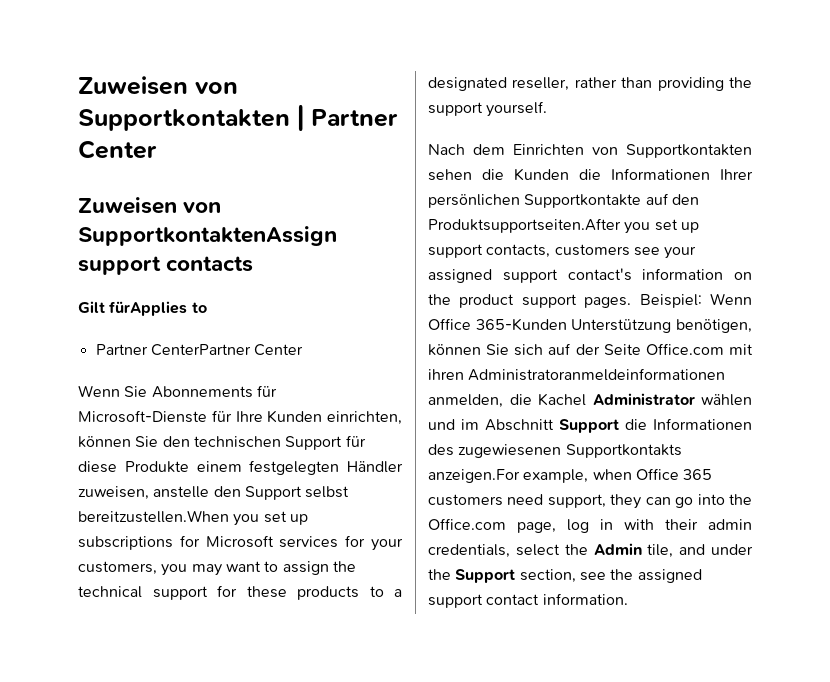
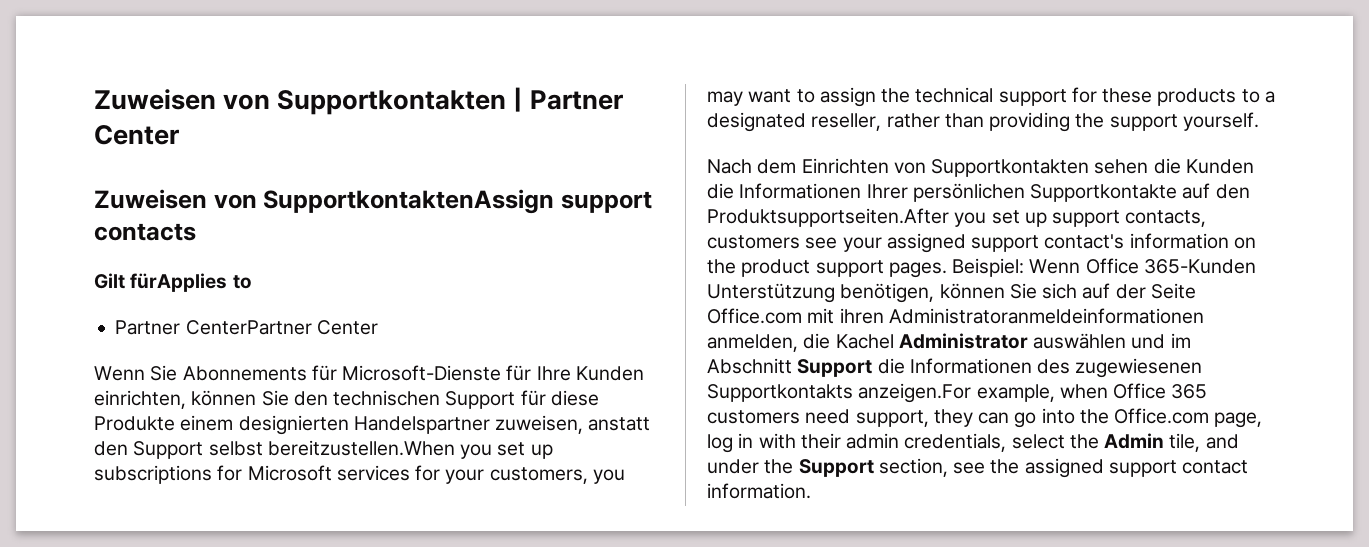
[249,460,403,475] [78,486,210,500] festgelegten Händler zuweisen, anstelle -> [238,415,651,435] designierten Handelspartner zuweisen, anstatt
[701,394,752,406] wählen -> [1033,333,1127,349] auswählen

